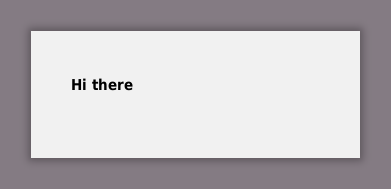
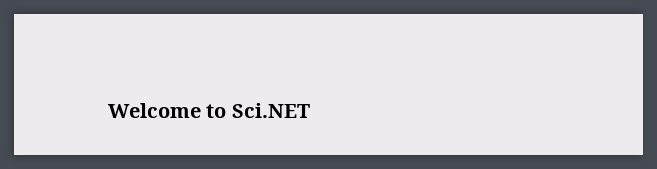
[71,78,133,91] Hi there -> [108,103,310,118] Welcome to Sci.NET

